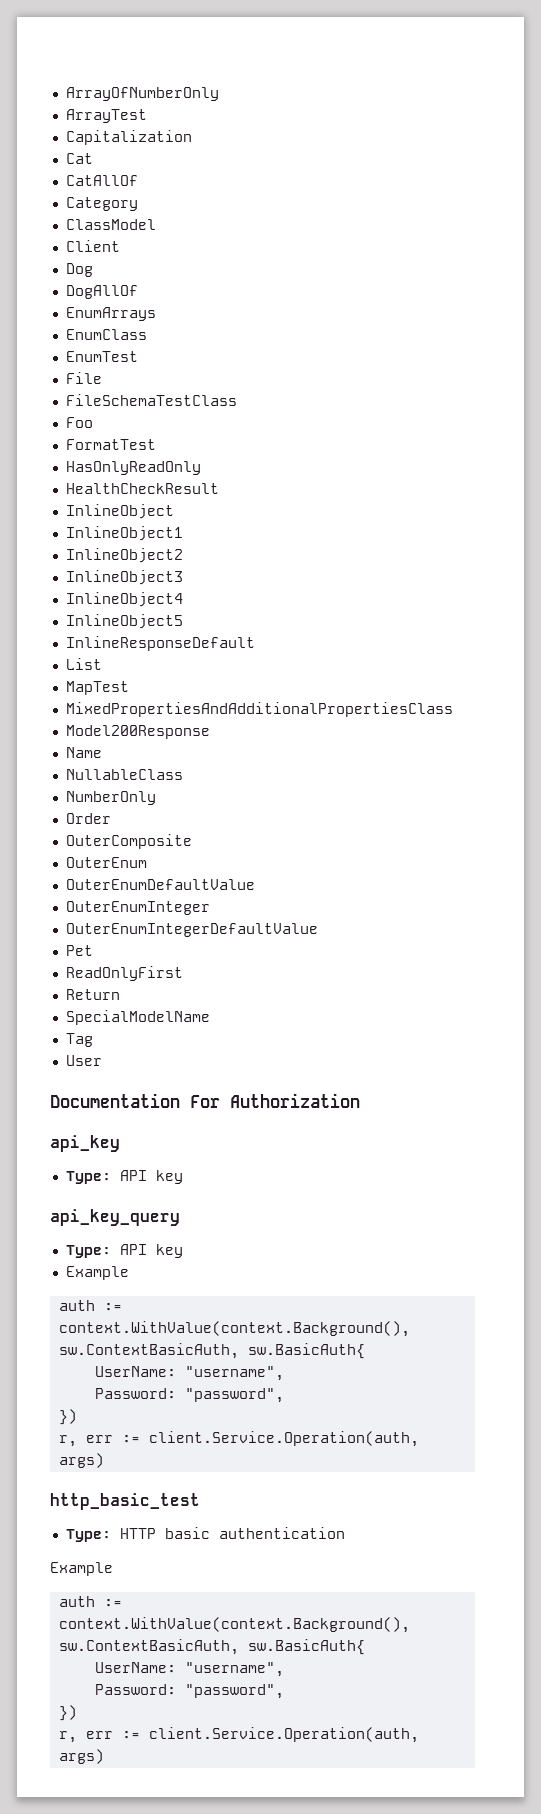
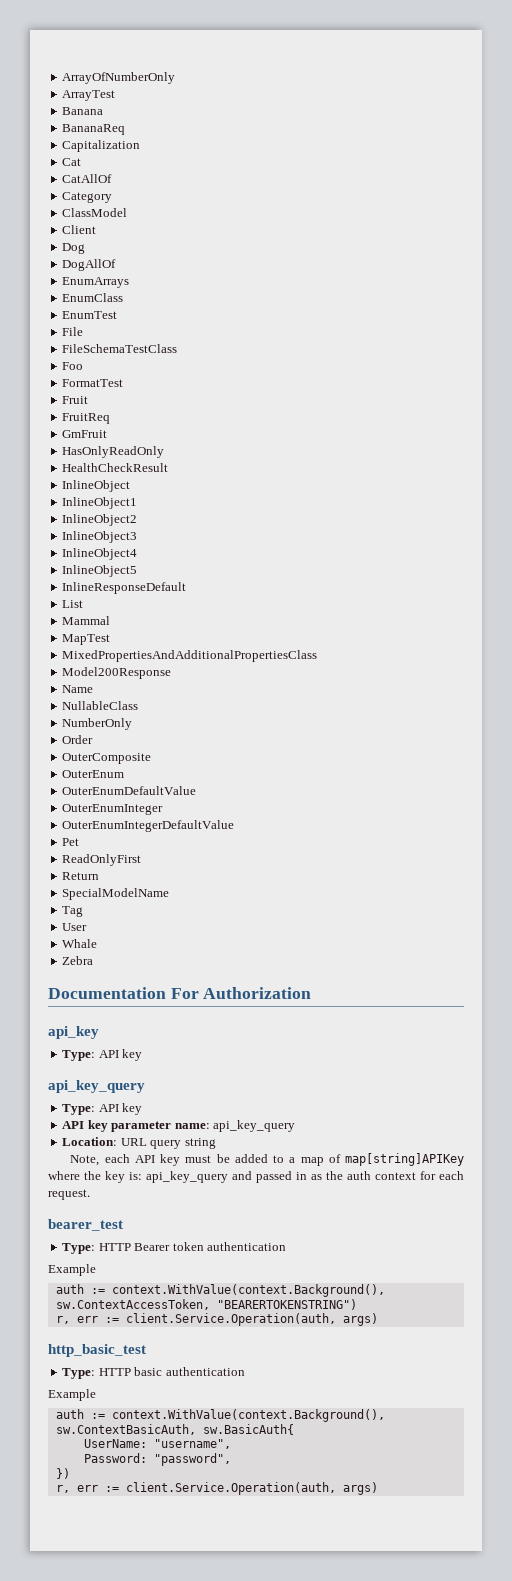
(147, 116) none -> [62,107,104,115] [62,124,126,135] // Banana // BananaReq
(156, 444) none -> [62,396,89,404] [62,413,111,424] [62,430,108,438] // Fruit // FruitReq // GmFruit
(102, 664) none -> [62,616,111,625] // Mammal
(102, 1060) none -> [62,939,98,948] [62,956,94,965] // Whale // Zebra
[65,1266,129,1280] [58,1300,122,1311] [58,1321,410,1337] [58,1343,365,1359] [94,1366,284,1381] [94,1388,284,1403] [58,1409,77,1425] Example // auth := context.WithValue(context.Background(), sw.ContextBasicAuth, sw.BasicAuth{ // UserName: "username", // Password: "password", // }) -> [62,1120,296,1132] [62,1137,216,1149] [70,1153,464,1166] [48,1171,464,1183] [48,1189,90,1200] [48,1219,123,1231] [62,1242,287,1254] [48,1264,96,1276] [55,1284,385,1297] [55,1299,357,1310] API key parameter name: api_key_query // Location: URL query string // Note, each API key must be added to a map of map[string]APIKey where the key is: api_key_query and passed in as the auth context for each request. // bearer_test // Type: HTTP Bearer token authentication // Example // auth := context.WithValue(context.Background(), sw.ContextAccessToken, "BEARERTOKENSTRING")

